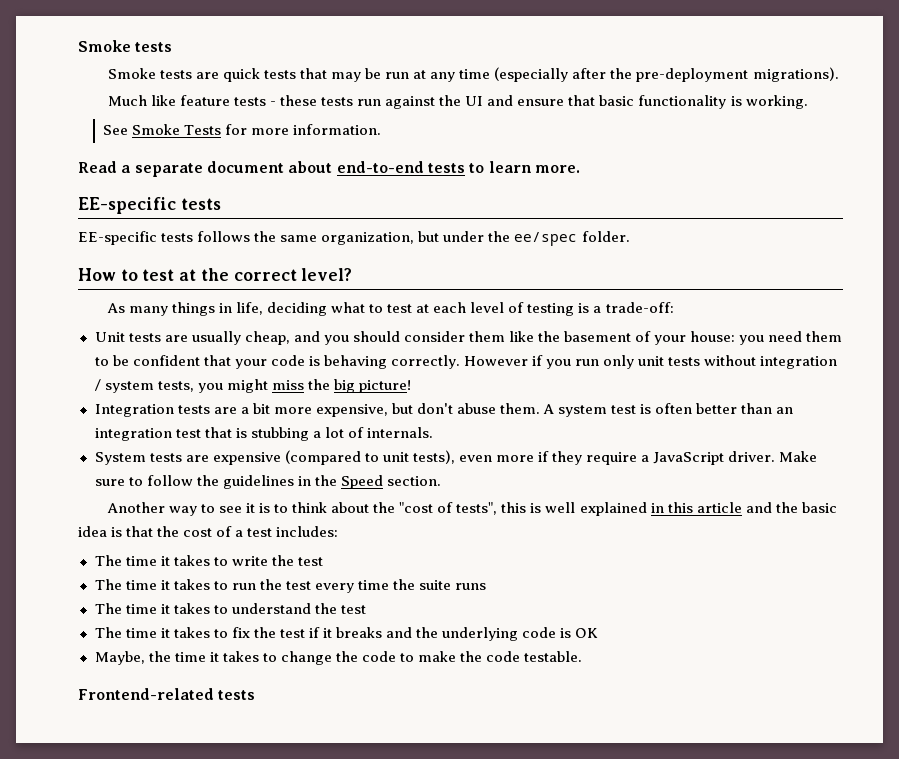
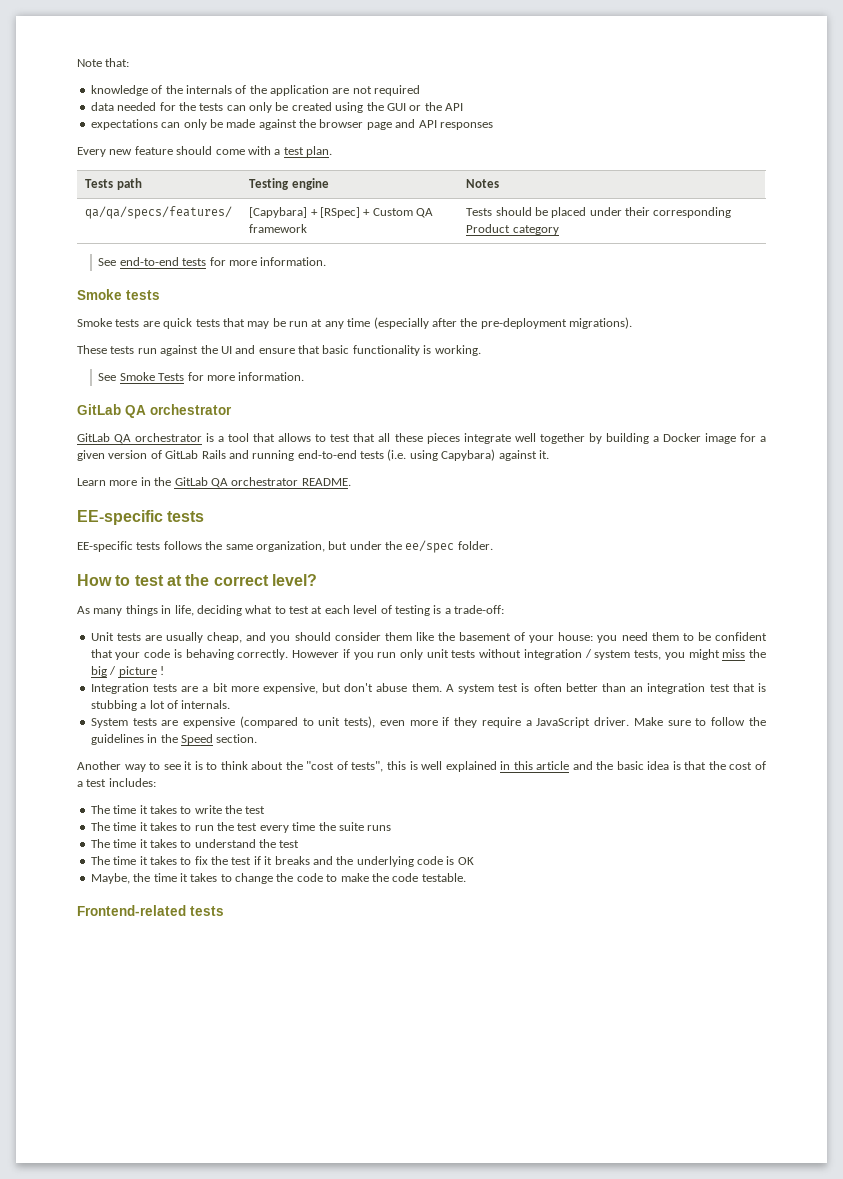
(78, 46) none -> [77,58,130,67] [90,85,421,96] [90,102,463,113] [90,119,493,130] [77,146,332,157] [85,178,142,190] [249,178,329,190] [466,179,500,188] [85,206,233,219] [249,207,434,218] [249,224,308,233] [466,207,732,218] [466,224,559,235] [98,257,327,266] Note that: // knowledge of the internals of the application are not required // data needed for the tests can only be created using the GUI or the API // expectations can only be made against the browser page and API responses // Every new feature should come with a test plan. // Tests path | Testing engine | Notes // qa/qa/specs/features/ | [Capybara] + [RSpec] + Custom QA framework | Tests should be placed under their corresponding Product category // See end-to-end tests for more information. //
[107,95,317,106] Much like feature tests - these -> [77,345,107,354] These
[78,161,580,177] Read a separate document about end-to-end tests to learn more. -> [77,404,232,418] [77,433,767,444] [77,449,549,461] [77,477,351,488] GitLab QA orchestrator // GitLab QA orchestrator is a tool that allows to test that all these pieces integrate well together by building a Docker image for a given version of GitLab Rails and running end-to-end tests (i.e. using Capybara) against it. // Learn more in the GitLab QA orchestrator README.
[358,380,411,393] picture! -> [109,666,164,677] / picture !

